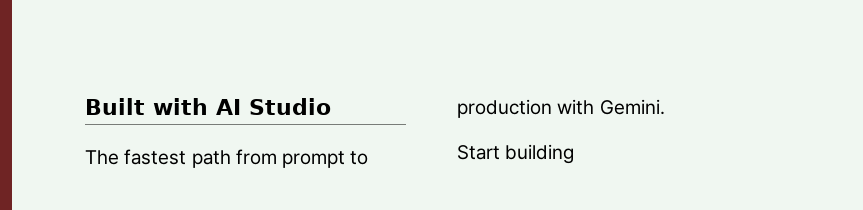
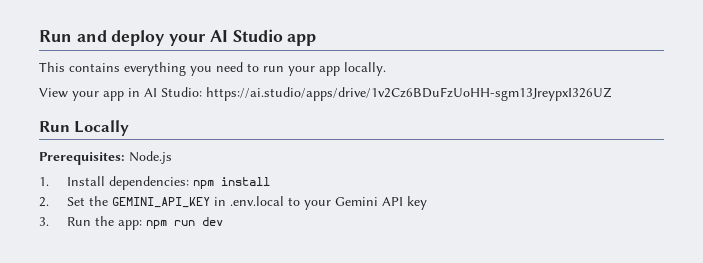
[85,98,331,115] [85,149,369,168] [457,99,665,118] [457,144,575,164] Built with AI Studio // The fastest path from prompt to production with Gemini. // Start building -> [39,29,317,46] [39,62,386,76] [39,87,612,101] [39,120,130,136] [39,151,172,165] [39,176,270,190] [39,196,427,210] [39,216,223,230] Run and deploy your AI Studio app // This contains everything you need to run your app locally. // View your app in AI Studio: https://ai.studio/apps/drive/1v2Cz6BDuFzUoHH-sgm13JreypxI326UZ // Run Locally // Prerequisites: Node.js // 1. Install dependencies: npm install // 2. Set the GEMINI_API_KEY in .env.local to your Gemini API key // 3. Run the app: npm run dev

